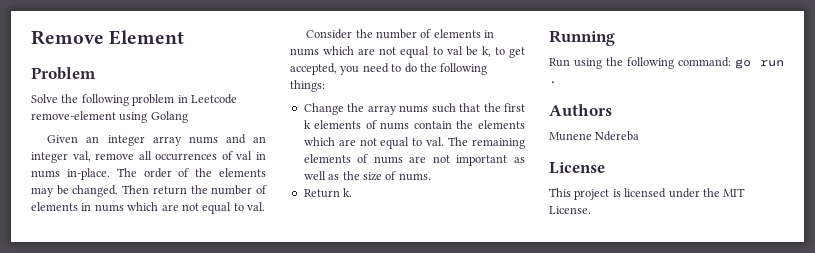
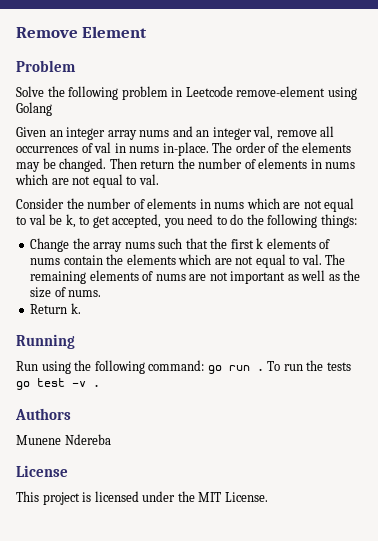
(557, 82) none -> [267,360,351,371] [16,378,100,390] To run the tests go test -v .

